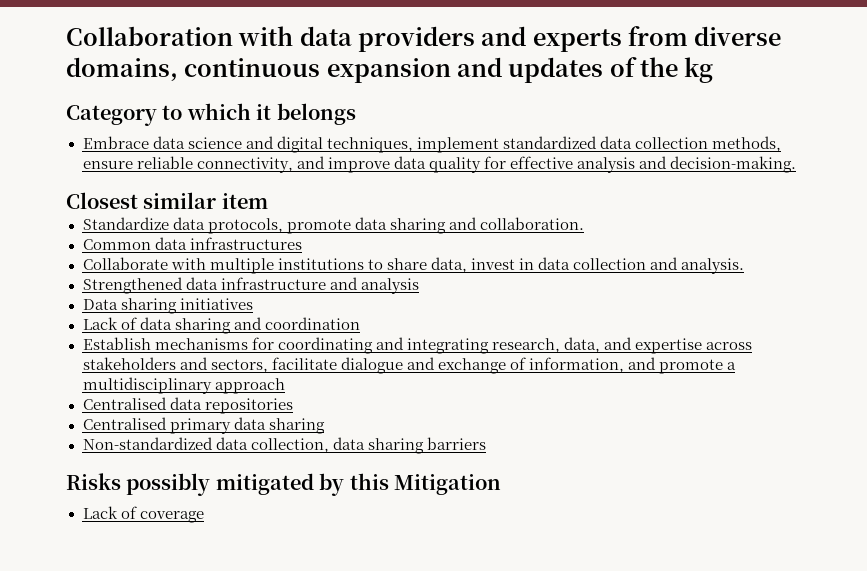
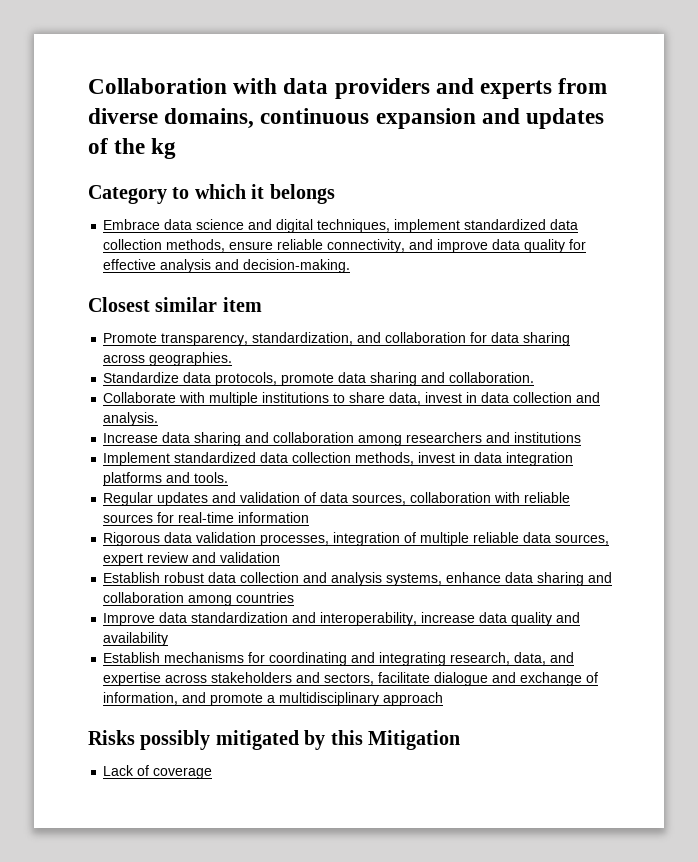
(268, 201) none -> [103,332,571,346] [103,352,233,366] // Promote transparency, standardization, and collaboration for data sharing across geographies.
[82,237,302,250] // Common data infrastructures -> (535, 377) none
[82,277,419,294] [82,298,253,314] [82,317,360,334] Strengthened data infrastructure and analysis // Data sharing initiatives // Lack of data sharing and coordination -> [103,432,582,446] [103,452,574,466] [103,472,229,486] [103,492,571,506] [103,512,310,523] [103,532,610,546] [103,552,281,566] [103,572,613,586] [103,592,295,606] [103,612,581,626] [103,632,169,646] Increase data sharing and collaboration among researchers and institutions // Implement standardized data collection methods, invest in data integration platforms and tools. // Regular updates and validation of data sources, collaboration with reliable sources for real-time information // Rigorous data validation processes, integration of multiple reliable data sources, expert review and validation // Establish robust data collection and analysis systems, enhance data sharing and collaboration among countries // Improve data standardization and interoperability, increase data quality and availability
[82,397,293,414] [82,417,325,434] [82,437,486,454] // Centralised data repositories // Centralised primary data sharing // Non-standardized data collection, data sharing barriers -> (444, 699) none

